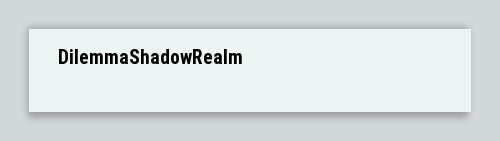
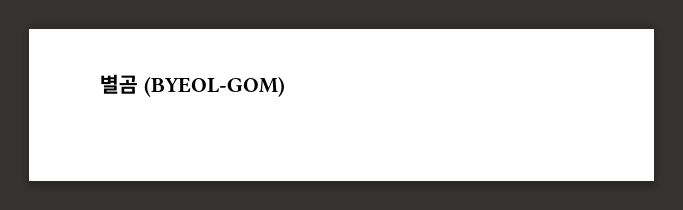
[58,49,243,64] DilemmaShadowRealm -> [100,74,285,97] 별곰 (BYEOL-GOM)

